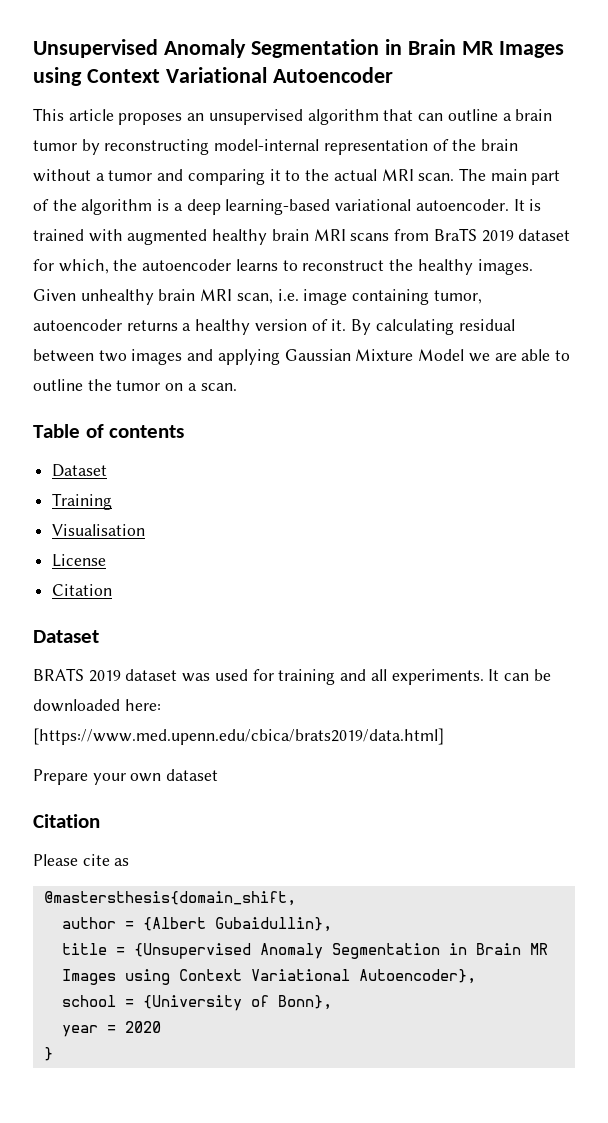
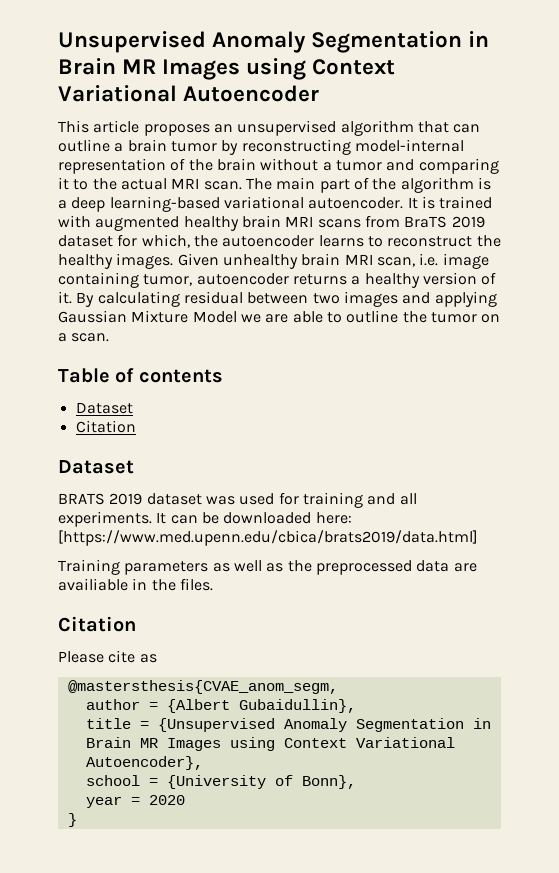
[52,493,113,510] [52,524,146,536] [52,554,107,567] // Training // Visualisation // License -> (133, 408) none
[33,769,219,785] Prepare your own dataset -> [58,559,477,575] [58,578,213,591] Training parameters as well as the preprocessed data are availiable in the files.
[43,891,296,906] @mastersthesis{domain_shift, -> [67,680,338,694] @mastersthesis{CVAE_anom_segm,

